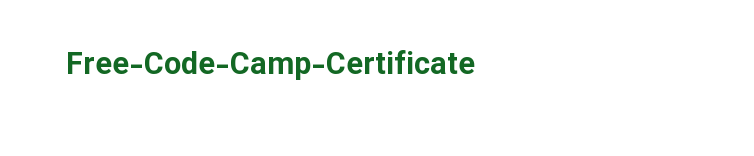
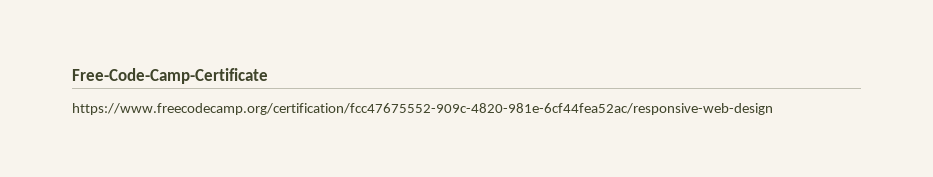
(475, 65) none -> [72,103,773,115] // https://www.freecodecamp.org/certification/fcc47675552-909c-4820-981e-6cf44fea52ac/responsive-web-design

